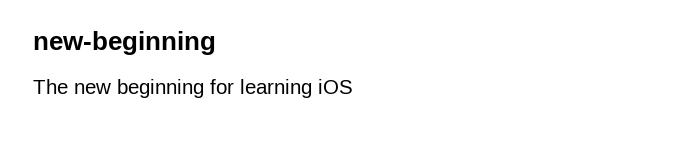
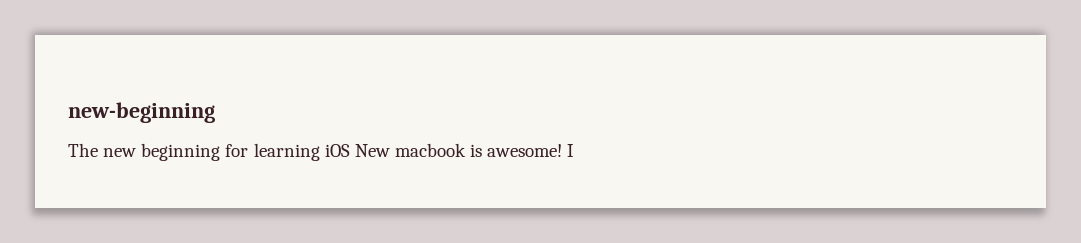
(353, 86) none -> [354,143,575,157] New macbook is awesome! I

